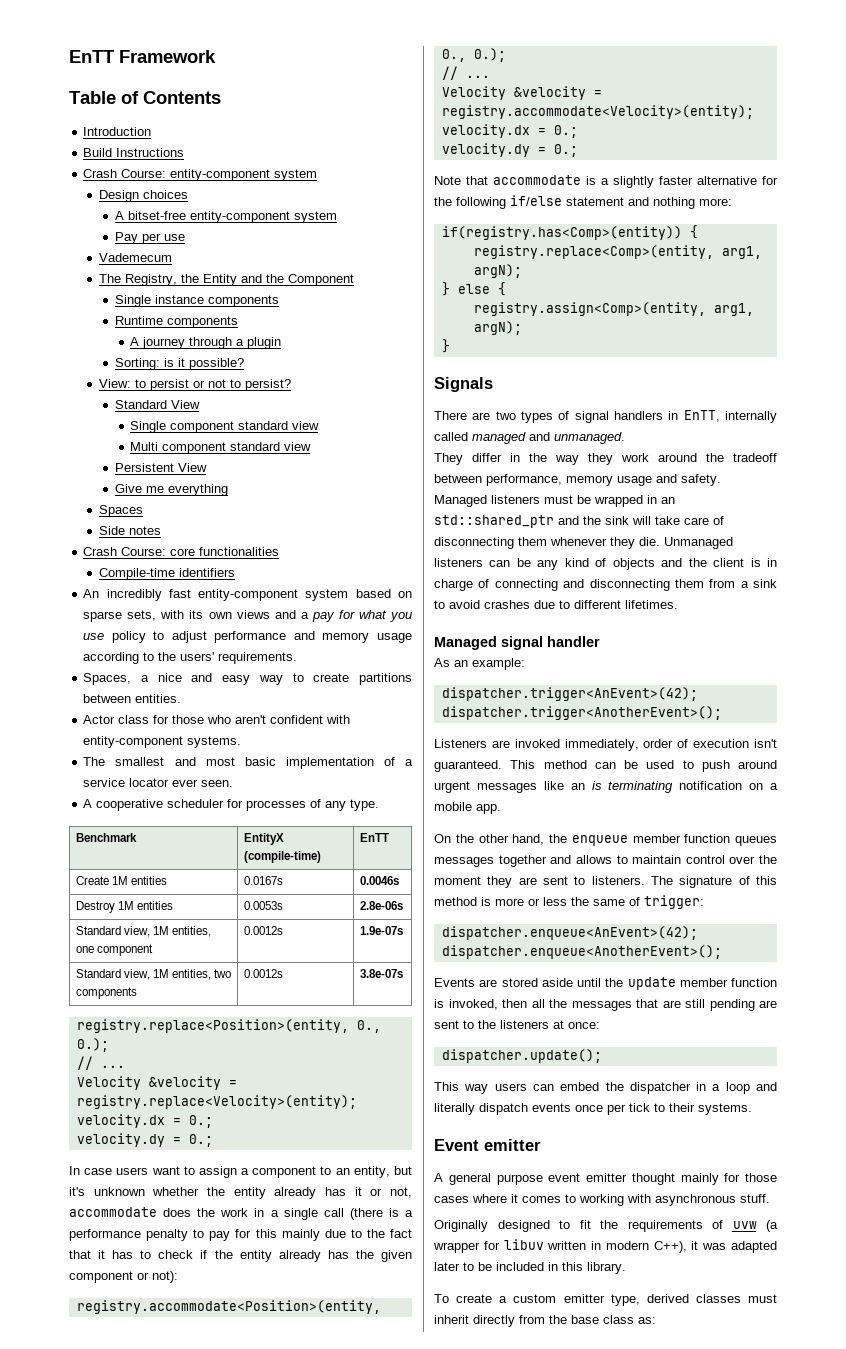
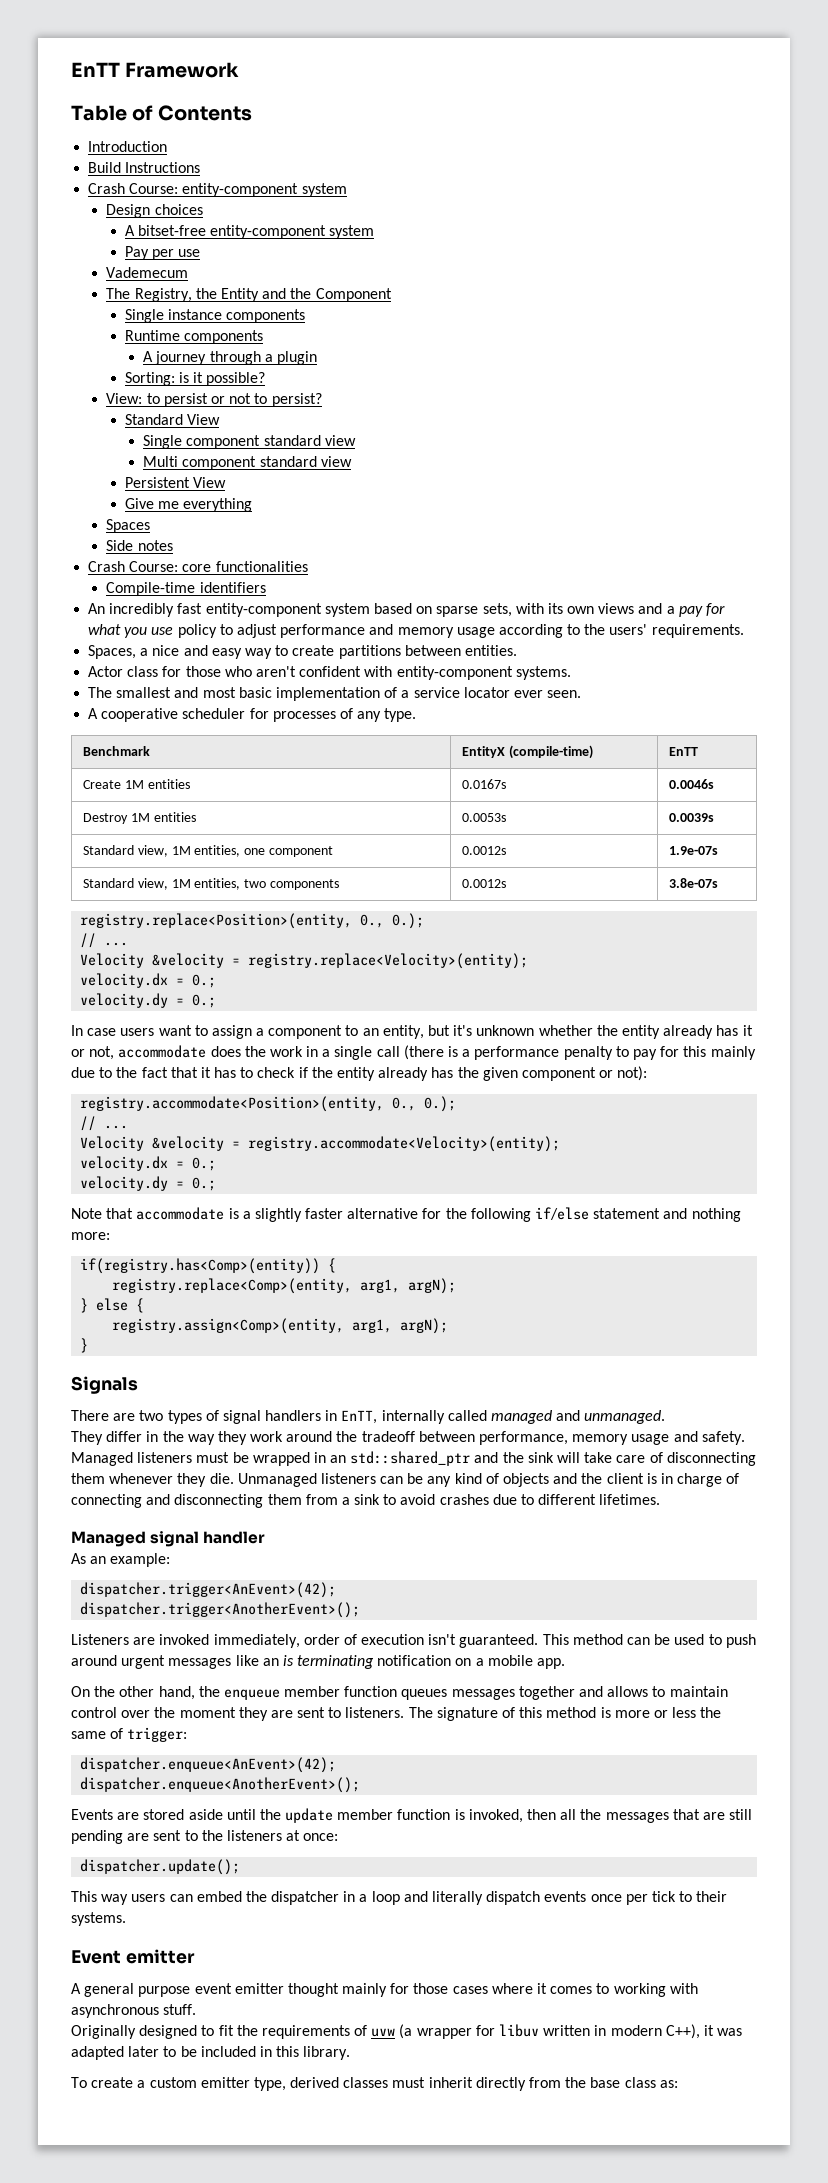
[359,901,403,910] 2.8e-06s -> [669,813,715,822] 0.0039s

